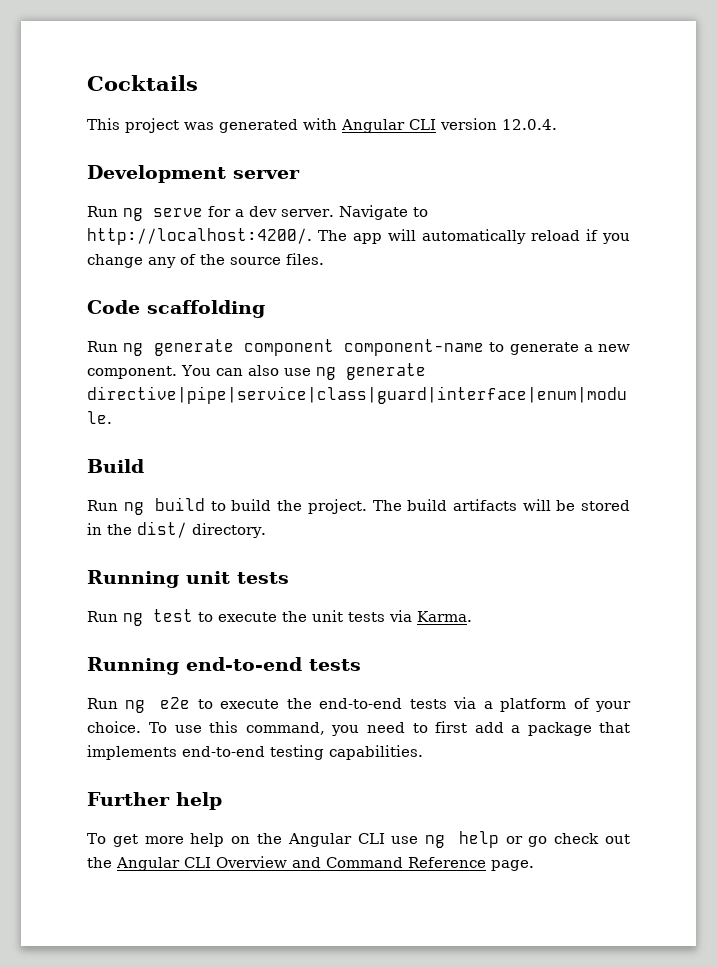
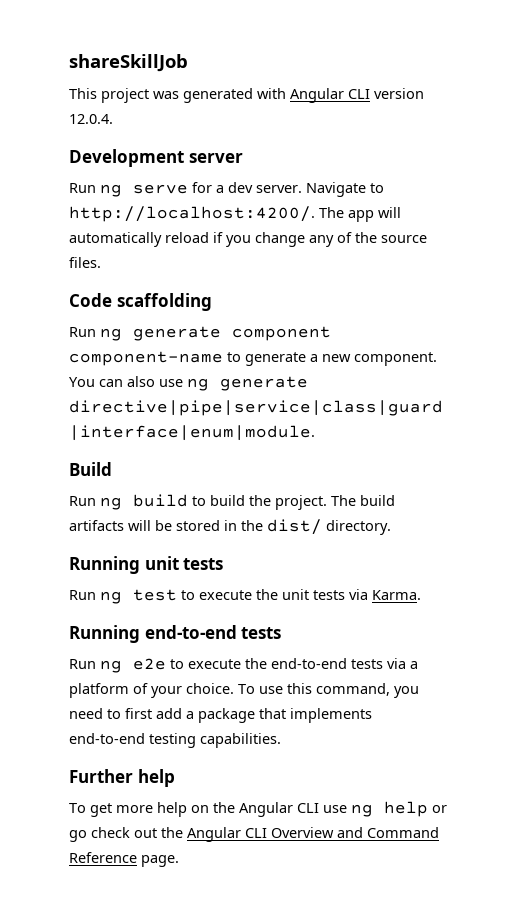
[87,75,198,91] Cocktails -> [69,54,188,72] shareSkillJob

